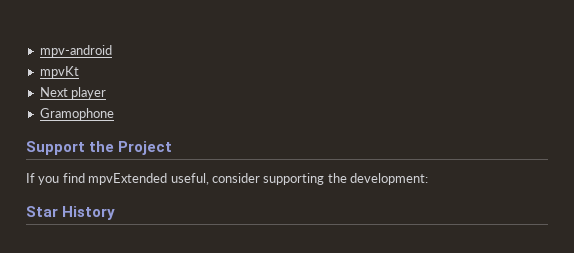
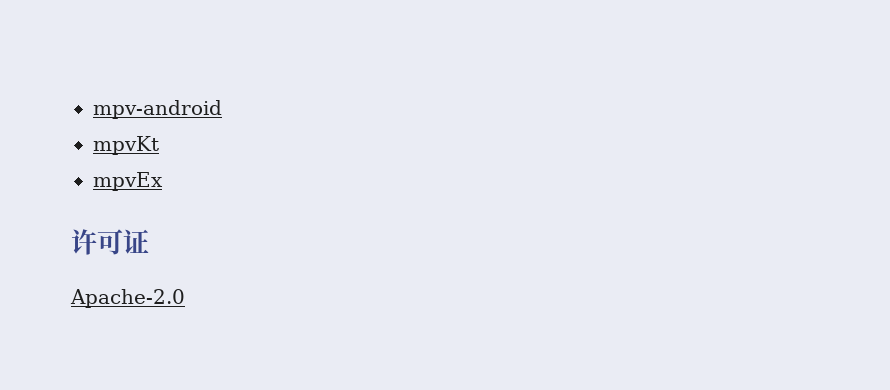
[39,87,107,99] [39,108,114,120] [26,141,173,155] [26,173,428,185] [26,206,116,220] Next player // Gramophone // Support the Project // If you find mpvExtended useful, consider supporting the development: // Star History -> [93,172,163,191] [71,229,149,255] [70,289,185,308] mpvEx // 许可证 // Apache-2.0

